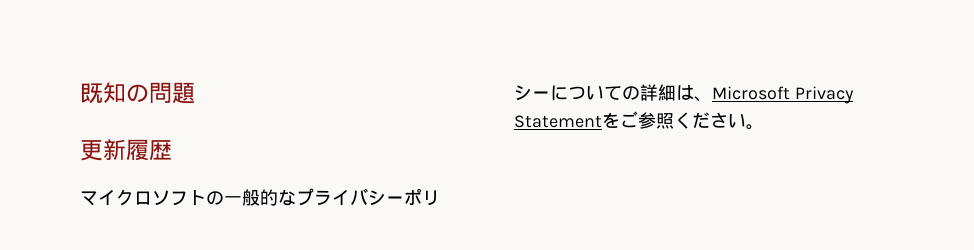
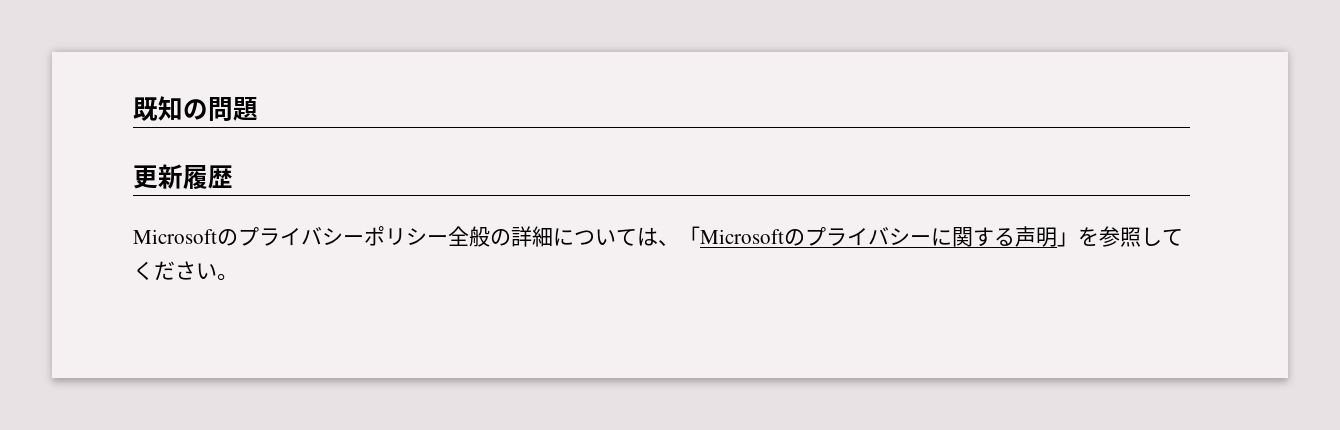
[80,189,296,206] マイクロソフトの一般的な -> [133,229,238,246] Microsoftの
[550,84,854,104] [514,111,674,129] についての詳細は、Microsoft Privacy Statementをご参照 -> [448,226,1183,247] 全般の詳細については、「Microsoftのプライバシーに関する声明」を参照して

